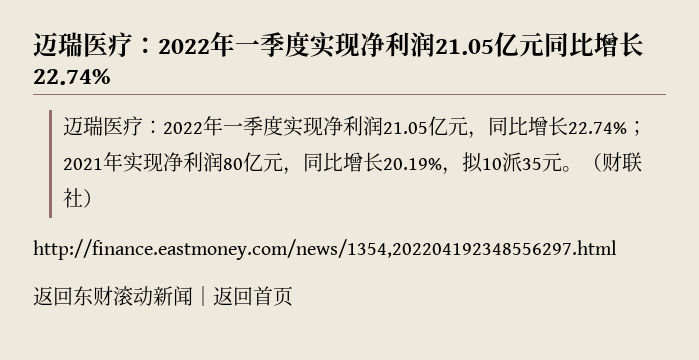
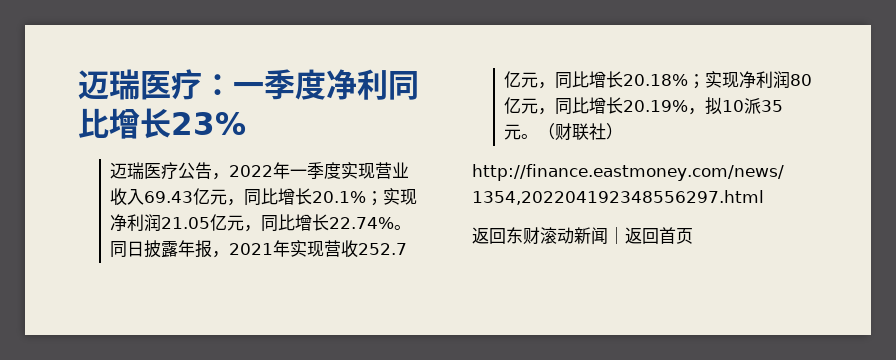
[33,31,644,58] [33,68,111,85] [63,115,284,136] 迈瑞医疗：2022年一季度实现净利润21.05亿元同比增长22.74% // 迈瑞医疗：2022年一季度 -> [78,69,419,100] [78,108,246,139] [110,162,410,180] [110,188,384,206] 迈瑞医疗：一季度净利同比增长23% // 迈瑞医疗公告，2022年一季度实现营业收入69.43亿元，同比增长20.1%；
[627,121,648,136] [63,152,124,172] ；2021年 -> [394,225,412,230] [110,240,408,258] [504,71,706,89] 。同日披露年报，2021年实现营收252.7亿元，同比增长20.18%；

